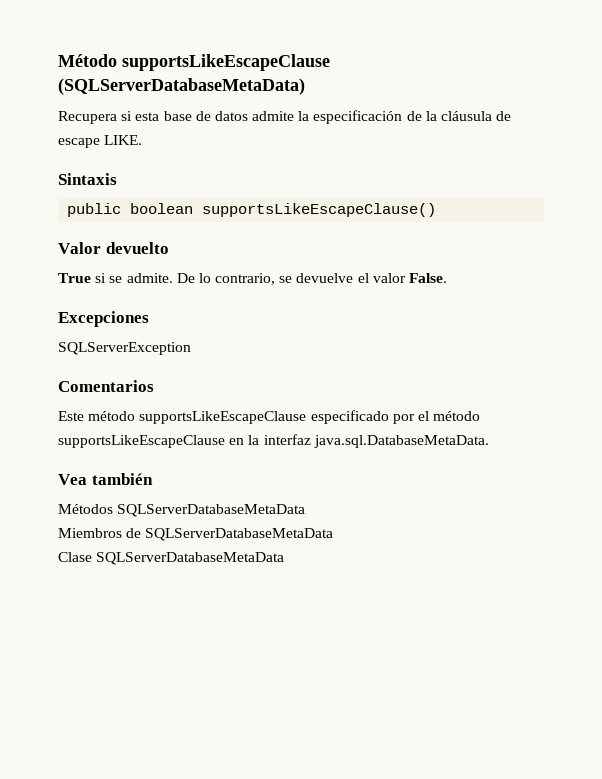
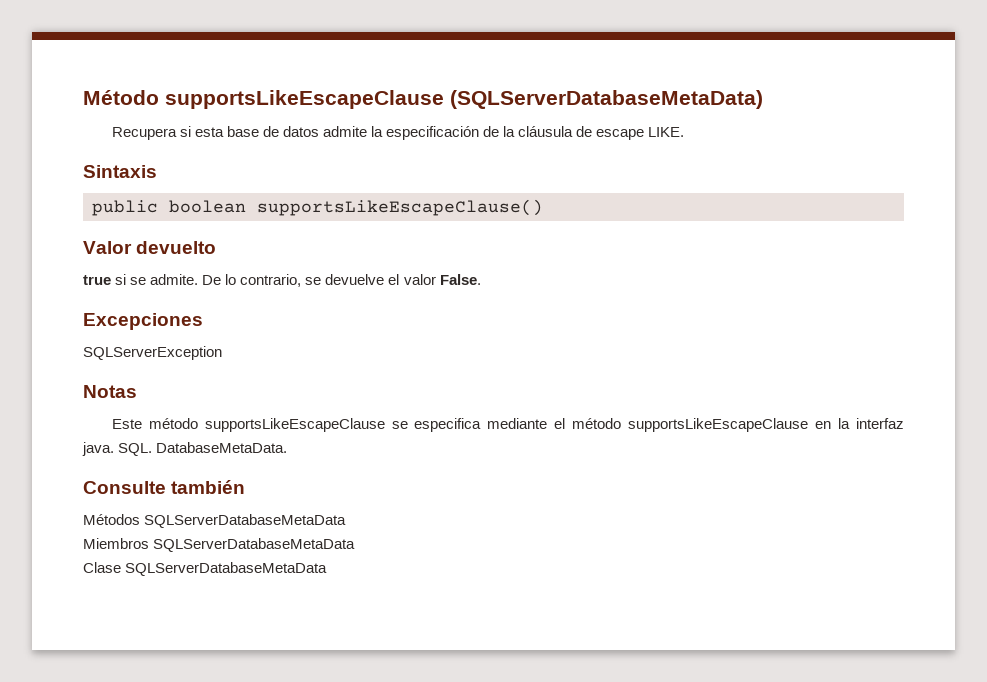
[58,273,91,283] True -> [83,275,111,285] true
[58,380,154,392] Comentarios -> [83,385,137,398] Notas
[310,410,415,424] especificado por -> [391,418,548,432] se especifica mediante
[313,435,489,448] [58,474,87,485] java.sql.DatabaseMetaData. // Vea -> [82,442,288,456] [83,481,166,494] java. SQL. DatabaseMetaData. // Consulte
[126,528,142,538] de -> (149, 543) none

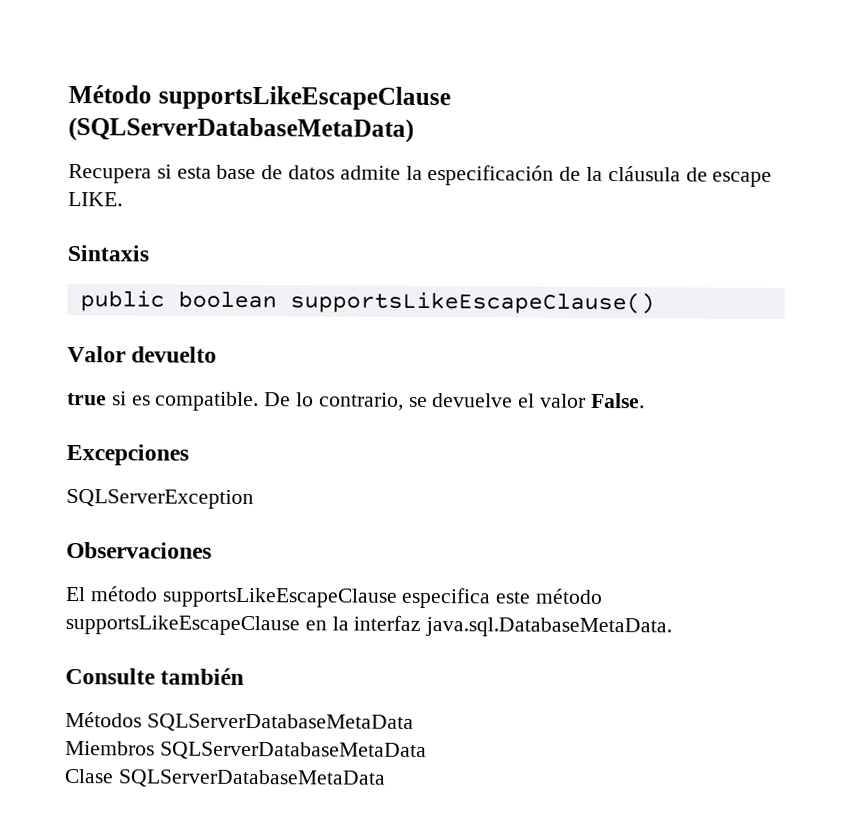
[130,274,199,285] se admite. -> [131,391,260,412] es compatible.
[83,385,137,398] [111,418,566,432] Notas // Este método supportsLikeEscapeClause se especifica mediante el -> [66,541,212,559] [65,586,532,609] Observaciones // El método supportsLikeEscapeClause especifica este
[82,442,288,456] java. SQL. DatabaseMetaData. -> [425,617,673,638] java.sql.DatabaseMetaData.

